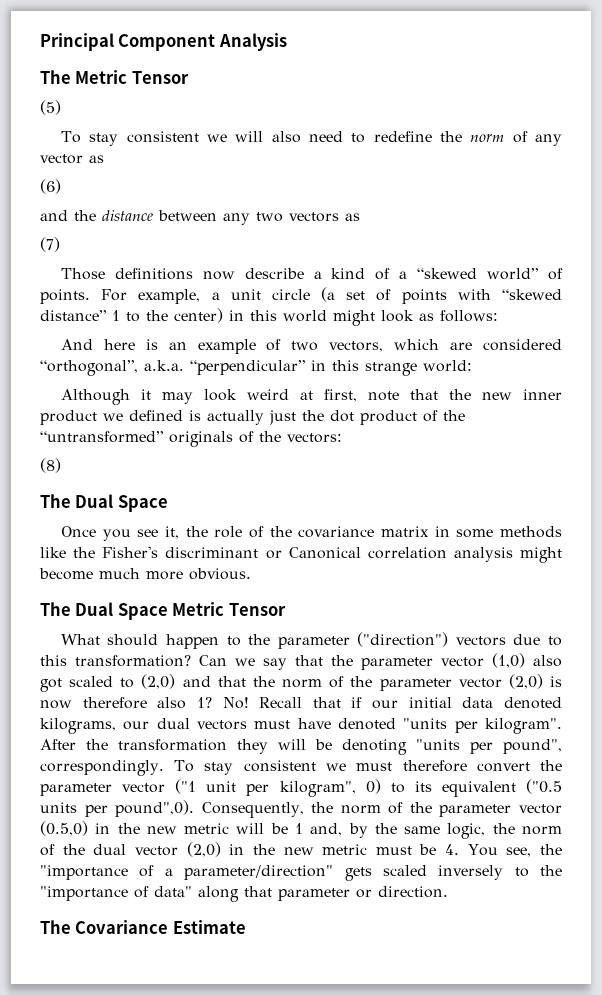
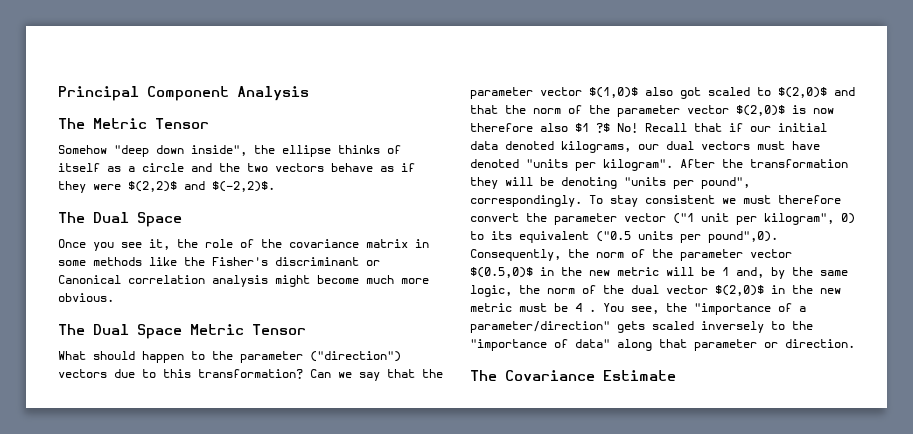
[40,100,61,115] [60,131,563,146] [40,154,104,164] [40,179,61,194] [40,210,250,225] (5) // To stay consistent we will also need to redefine the norm of any vector as // (6) // and the distance between any -> [58,145,401,157] [58,163,240,172] Somehow "deep down inside", the ellipse thinks of itself as a circle and the
[345,213,360,221] [40,237,60,252] [60,268,563,280] [40,287,562,304] [40,308,498,326] [60,339,562,354] [40,360,472,376] [60,389,563,405] [40,410,465,425] [40,431,342,447] [40,458,61,473] as // (7) // Those definitions now describe a kind of a “skewed world” of points. For example, a unit circle (a set of points with “skewed distance” 1 to the center) in this world might look as follows: // And here is an example of two vectors, which are considered “orthogonal”, a.k.a. “perpendicular” in this strange world: // Although it may look weird at first, note that the new inner product we defined is actually just the dot product of the “untransformed” originals of the vectors: // (8) -> [331,163,415,172] [58,181,275,193] behave as if they were $(2,2)$ and $(-2,2)$.
[492,653,525,668] (1,0) -> [589,87,638,98] $(1,0)$
[141,674,176,689] (2,0) -> [778,87,827,98] $(2,0)$
[508,674,543,689] (2,0) -> [736,105,785,116] $(2,0)$
[196,697,212,708] 1? -> [575,123,610,133] $1 ?$
[40,821,88,836] (0.5,0) -> [470,267,533,278] $(0.5,0)$
[186,842,221,857] (2,0) -> [715,285,764,296] $(2,0)$
[445,844,460,855] 4. -> [575,303,596,312] 4 .

